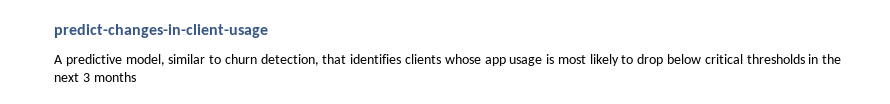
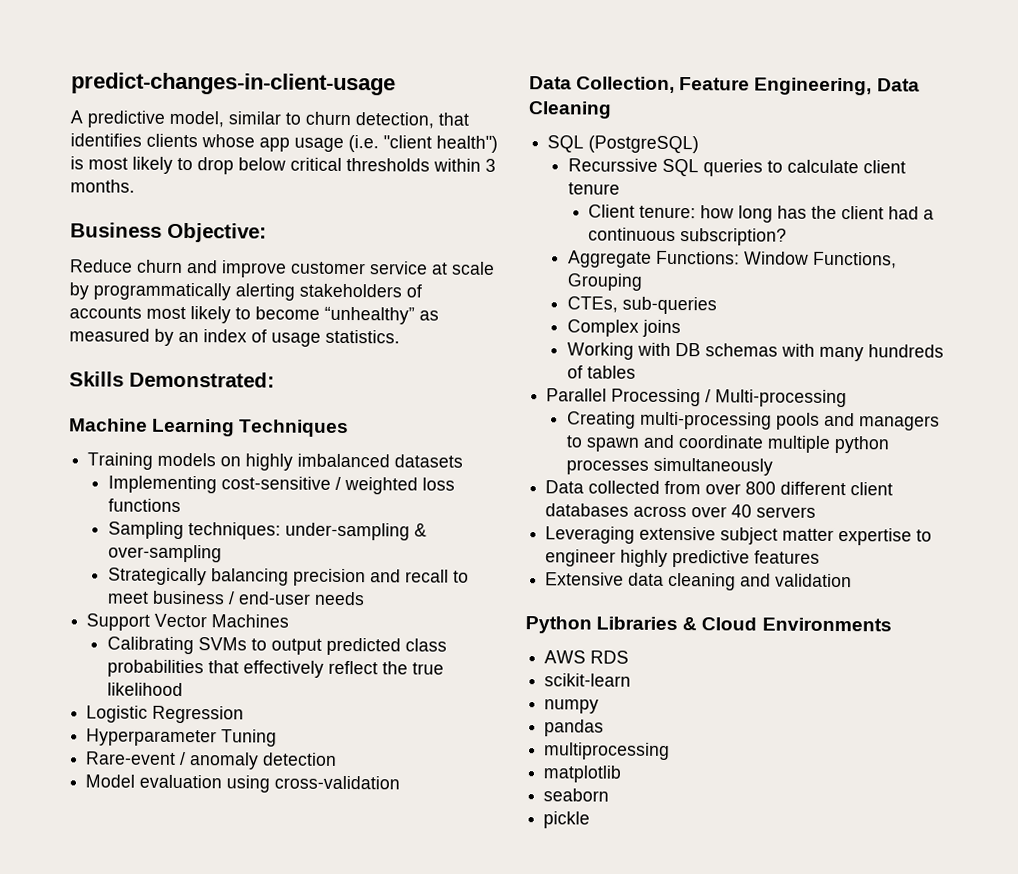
(543, 61) none -> [348,135,498,153] (i.e. "client health")
[808,54,842,64] [54,72,136,82] in the next 3 months -> [433,158,496,172] [70,179,135,193] [70,222,267,243] [69,259,495,278] [69,282,422,301] [69,306,439,325] [69,328,400,347] [69,371,275,388] [69,418,350,438] [87,452,464,471] [107,475,455,495] [107,498,181,512] [107,521,427,541] [107,544,222,563] [107,567,469,587] [106,590,365,606] [86,613,290,631] [106,636,447,656] [106,659,444,678] [106,682,183,697] [86,705,245,724] [86,728,278,747] [85,751,338,770] [85,774,401,793] [529,76,920,96] [528,101,612,119] [547,135,700,154] [567,158,906,177] [567,182,620,195] [588,204,935,223] [588,227,788,246] [567,250,897,269] [566,273,642,291] [566,296,717,315] [566,319,681,338] [566,342,944,362] [566,365,636,379] [546,388,848,408] [566,411,940,431] [565,434,890,454] [565,457,773,476] [545,480,894,496] [545,503,817,518] [545,526,933,546] [545,549,821,568] [545,572,853,591] [525,616,892,634] [544,650,630,664] [544,673,632,687] [544,699,600,714] [544,719,605,737] [544,742,671,760] [543,765,622,783] [543,788,610,802] [543,811,591,829] within 3 months. // Business Objective: // Reduce churn and improve customer service at scale by programmatically alerting stakeholders of accounts most likely to become “unhealthy” as measured by an index of usage statistics. // Skills Demonstrated: // Machine Learning Techniques // Training models on highly imbalanced datasets // Implementing cost-sensitive / weighted loss functions // Sampling techniques: under-sampling & over-sampling // Strategically balancing precision and recall to meet business / end-user needs // Support Vector Machines // Calibrating SVMs to output predicted class probabilities that effectively reflect the true likelihood // Logistic Regression // Hyperparameter Tuning // Rare-event / anomaly detection // Model evaluation using cross-validation // Data Collection, Feature Engineering, Data Cleaning // SQL (PostgreSQL) // Recurssive SQL queries to calculate client tenure // Client tenure: how long has the client had a continuous subscription? // Aggregate Functions: Window Functions, Grouping // CTEs, sub-queries // Complex joins // Working with DB schemas with many hundreds of tables // Parallel Processing / Multi-processing // Creating multi-processing pools and managers to spawn and coordinate multiple python processes simultaneously // Data collected from over 800 different client databases across over 40 servers // Leveraging extensive subject matter expertise to engineer highly predictive features // Extensive data cleaning and validation // Python Libraries & Cloud Environments // AWS RDS // scikit-learn // numpy // pandas // multiprocessing // matplotlib // seaborn // pickle

